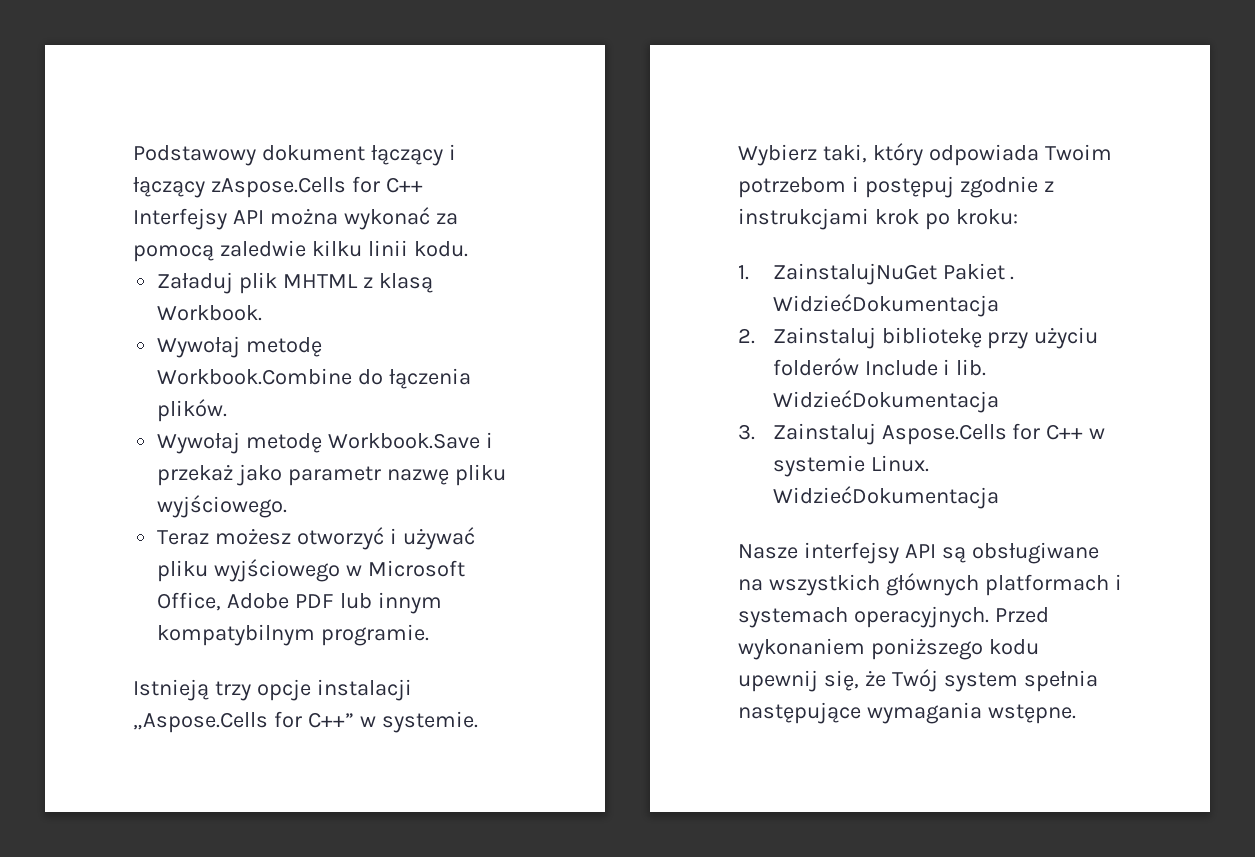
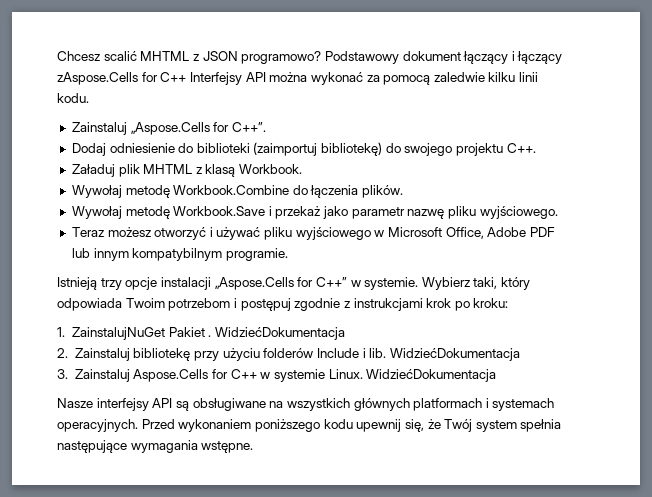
(133, 155) none -> [57,51,322,64] Chcesz scalić MHTML z JSON programowo?
(468, 249) none -> [71,122,266,135] [71,142,536,156] // Zainstaluj „Aspose.Cells for C++”. // Dodaj odniesienie do biblioteki (zaimportuj bibliotekę) do swojego projektu C++.

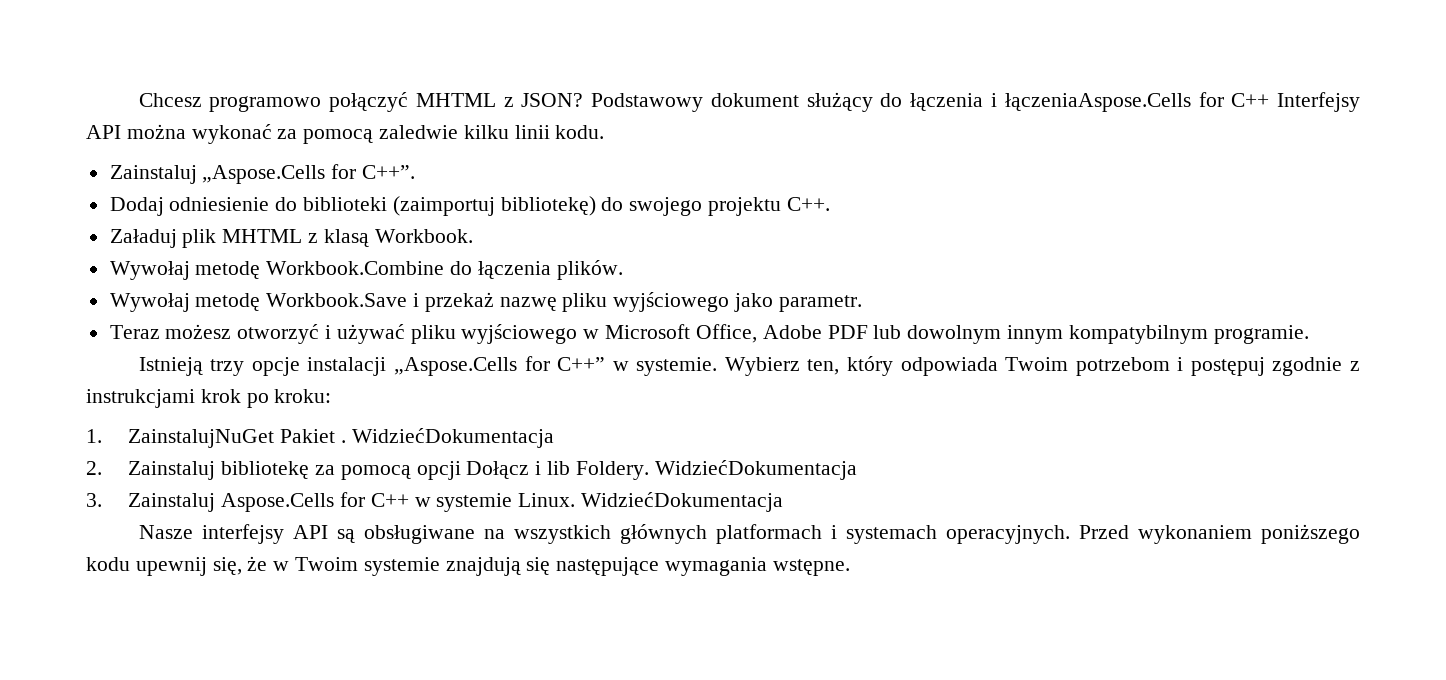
[103,51,563,64] [57,72,138,85] scalić MHTML z JSON programowo? Podstawowy dokument łączący i łączący zAspose.Cells -> [209,92,1191,112] programowo połączyć MHTML z JSON? Podstawowy dokument służący do łączenia i łączeniaAspose.Cells
[323,206,558,219] jako parametr nazwę pliku wyjściowego. -> [499,292,862,312] nazwę pliku wyjściowego jako parametr.
(90, 253) none -> [907,325,1002,344] dowolnym
[473,277,498,289] taki, -> [807,359,840,375] ten,
[194,348,387,361] przy użyciu folderów Include i lib. -> [315,461,649,480] za pomocą opcji Dołącz i lib Foldery.
[444,419,562,432] Twój system spełnia -> [273,557,551,576] w Twoim systemie znajdują się

